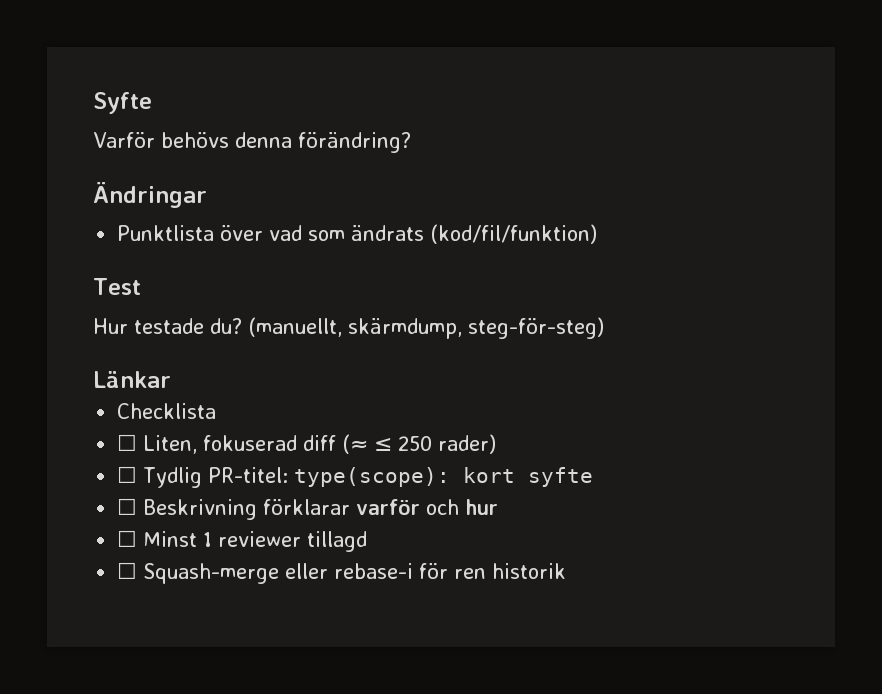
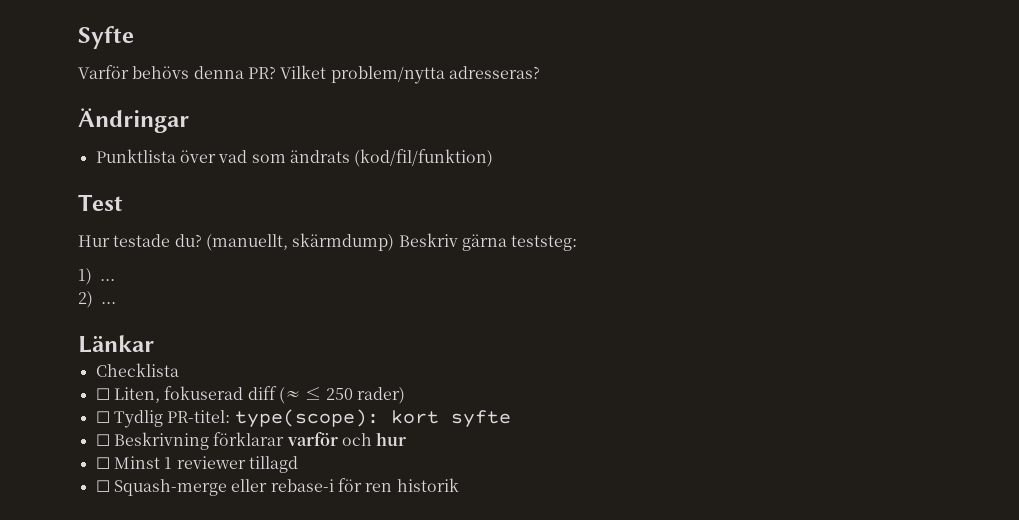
[297,131,411,153] förändring? -> [247,65,540,84] PR? Vilket problem/nytta adresseras?
[348,317,604,339] skärmdump, steg-för-steg) -> [292,233,578,251] [78,268,115,285] [78,291,116,308] skärmdump) Beskriv gärna teststeg: // 1) ... // 2) ...

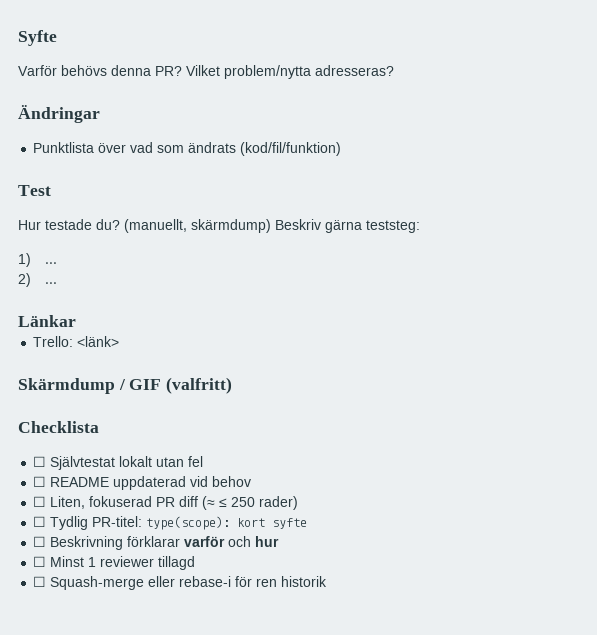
[95,363,179,377] Checklista -> [33,336,120,347] [18,377,233,394] [18,421,99,433] [33,456,204,470] [33,476,252,490] Trello: <länk> // Skärmdump / GIF (valfritt) // Checklista // ☐ Självtestat lokalt utan fel // ☐ README uppdaterad vid behov
(244, 393) none -> [156,497,176,507] PR

